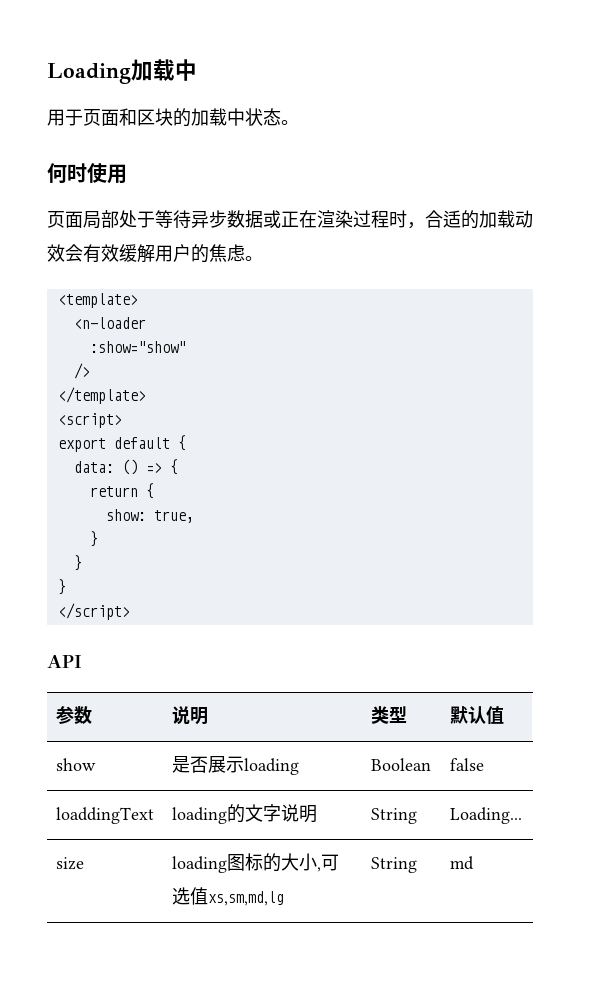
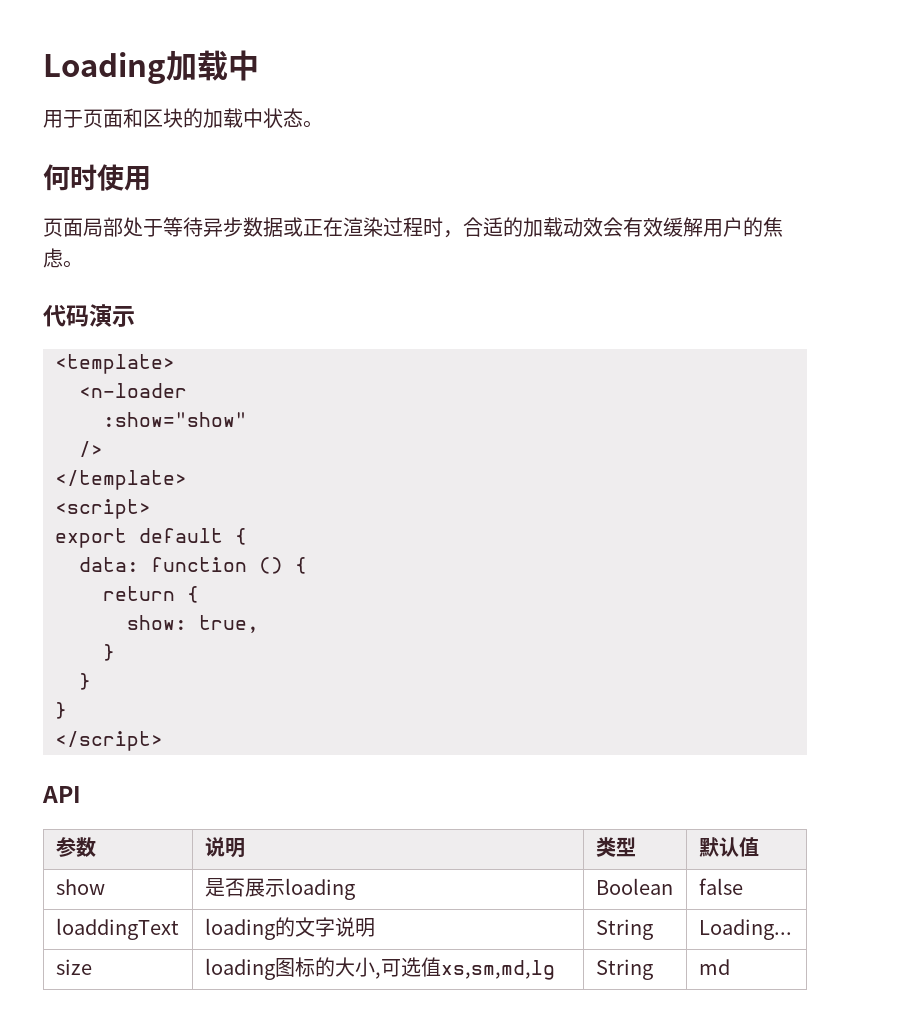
(263, 258) none -> [43,304,135,327] // 代码演示
[121,459,162,475] () => -> [151,557,283,574] function ()

